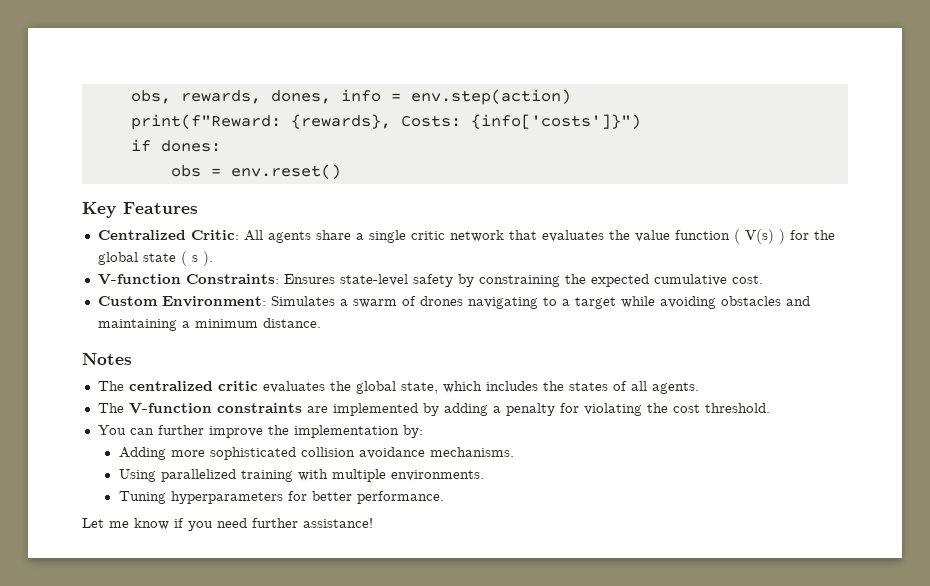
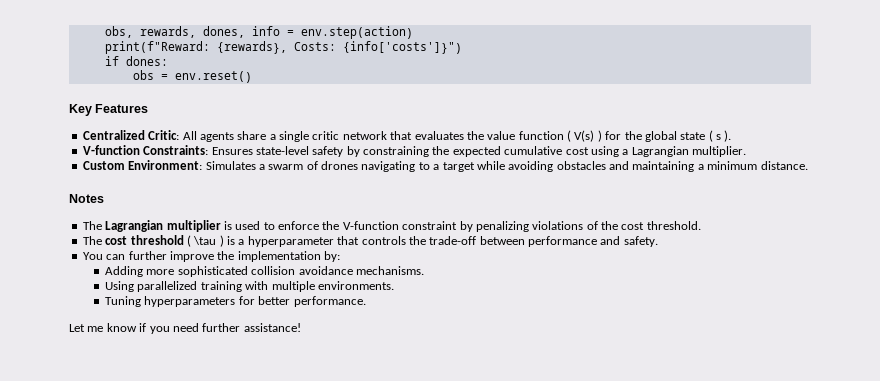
[731,275,763,284] cost. -> [565,146,746,157] cost using a Lagrangian multiplier.
[128,381,699,394] [97,403,770,416] centralized critic evaluates the global state, which includes the states of all agents. // The V-function constraints are implemented by adding a penalty for violating the cost threshold. -> [105,220,701,232] [82,235,658,247] Lagrangian multiplier is used to enforce the V-function constraint by penalizing violations of the cost threshold. // The cost threshold ( \tau ) is a hyperparameter that controls the trade-off between performance and safety.

